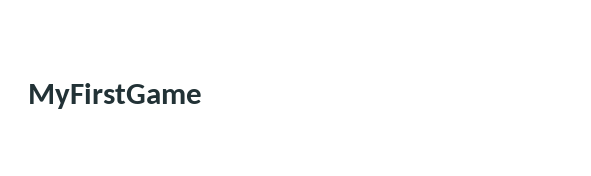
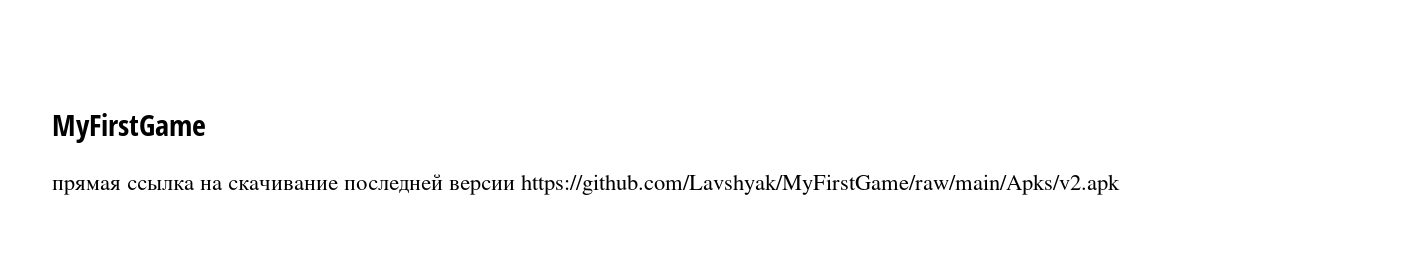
(202, 96) none -> [52,174,1121,195] // прямая ссылка на скачивание последней версии https://github.com/Lavshyak/MyFirstGame/raw/main/Apks/v2.apk

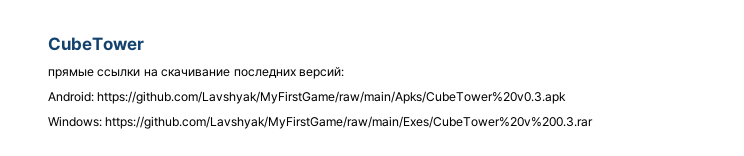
[52,113,206,143] [52,174,1121,195] MyFirstGame // прямая ссылка на скачивание последней версии https://github.com/Lavshyak/MyFirstGame/raw/main/Apks/v2.apk -> [48,37,144,51] [48,67,344,79] [48,91,567,104] [48,116,594,129] CubeTower // прямые ссылки на скачивание последних версий: // Android: https://github.com/Lavshyak/MyFirstGame/raw/main/Apks/CubeTower%20v0.3.apk // Windows: https://github.com/Lavshyak/MyFirstGame/raw/main/Exes/CubeTower%20v%200.3.rar

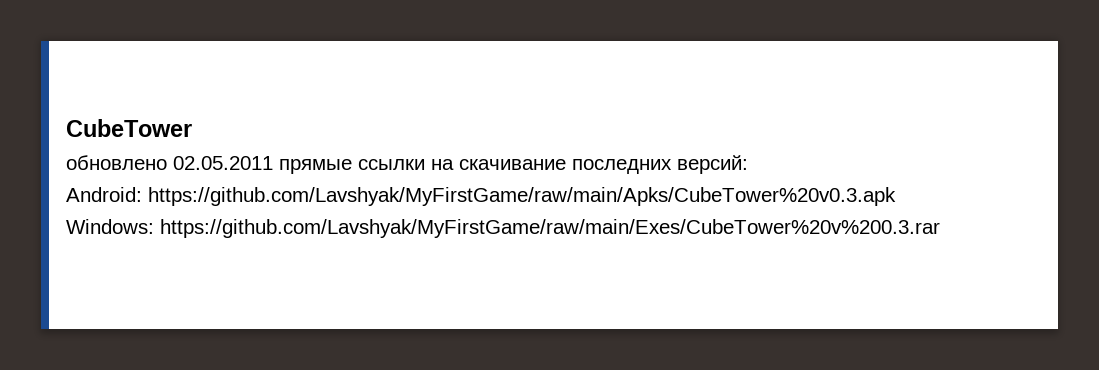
(144, 44) none -> [66,155,273,170] обновлено 02.05.2011

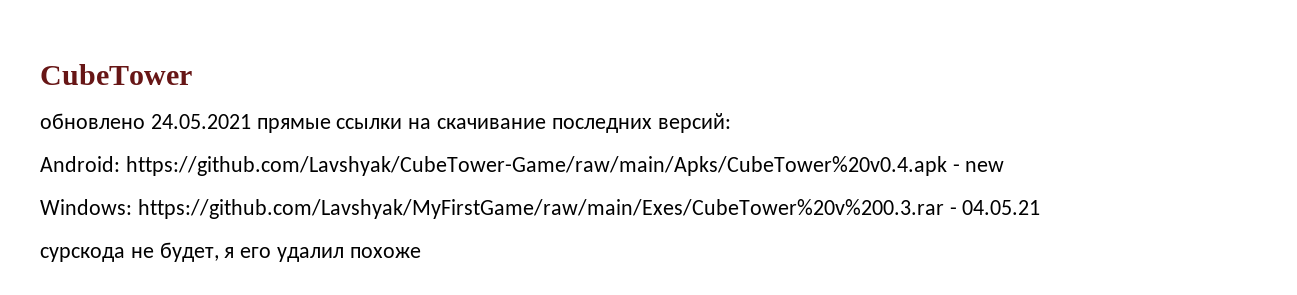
[173,156,273,170] 02.05.2011 -> [150,114,251,129] 24.05.2021
[148,187,896,206] https://github.com/Lavshyak/MyFirstGame/raw/main/Apks/CubeTower%20v0.3.apk -> [125,156,1005,176] https://github.com/Lavshyak/CubeTower-Game/raw/main/Apks/CubeTower%20v0.4.apk - new
(940, 228) none -> [949,200,1041,215] [40,242,421,262] - 04.05.21 // сурскода не будет, я его удалил похоже

